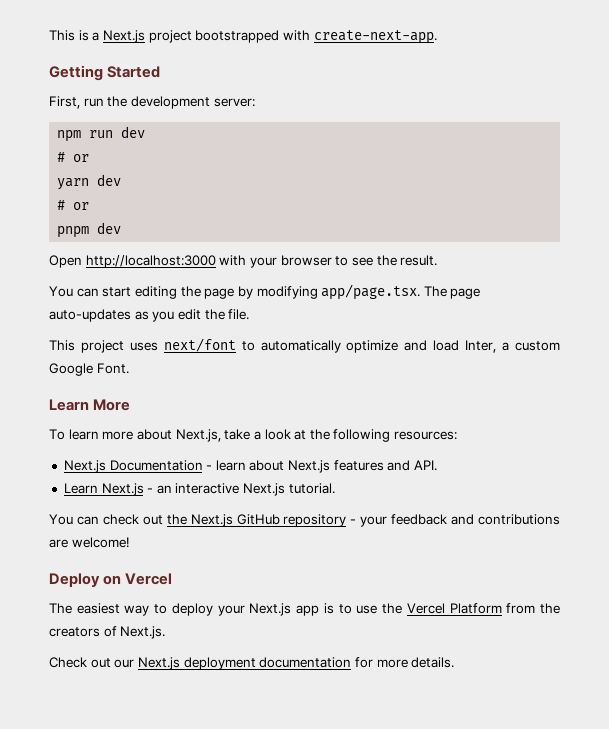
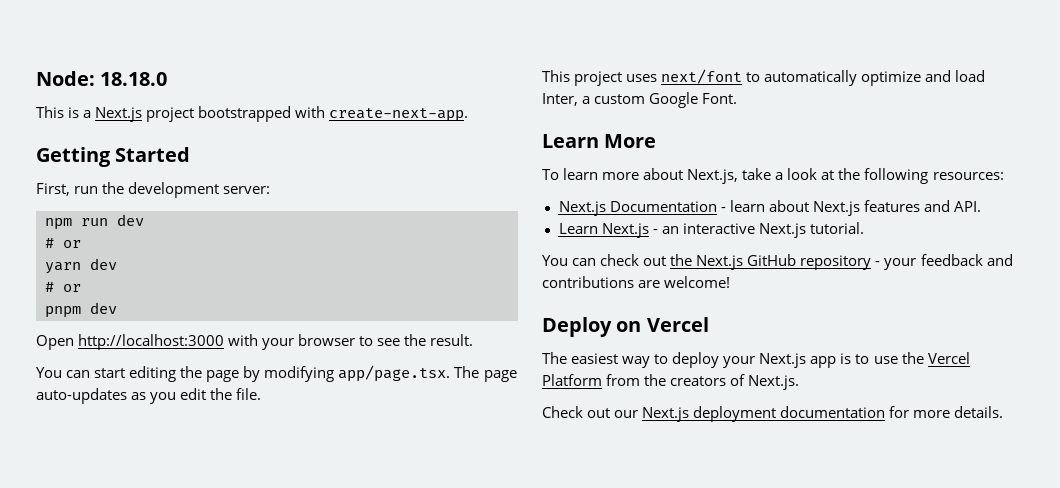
(49, 35) none -> [36,71,168,86] Node: 18.18.0 //

